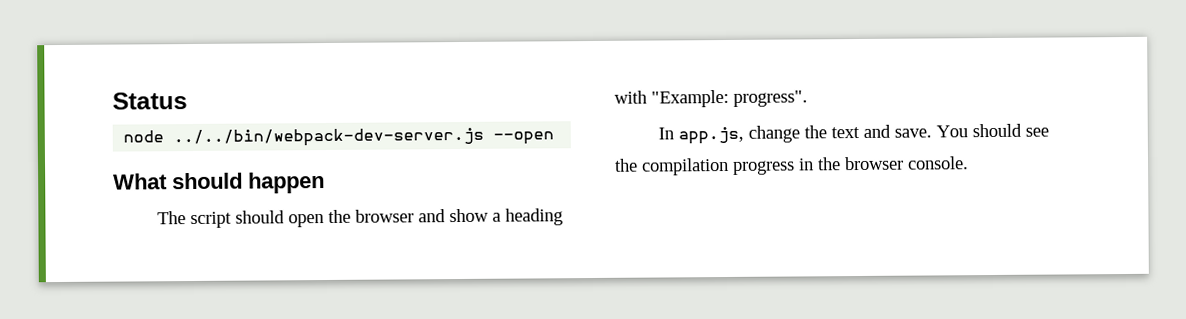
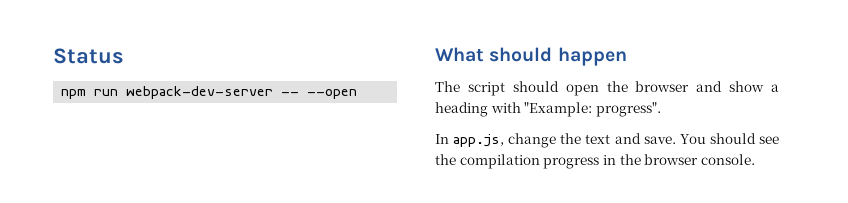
[123,127,485,148] node ../../bin/webpack-dev-server.js -> [61,86,300,99] npm run webpack-dev-server --

